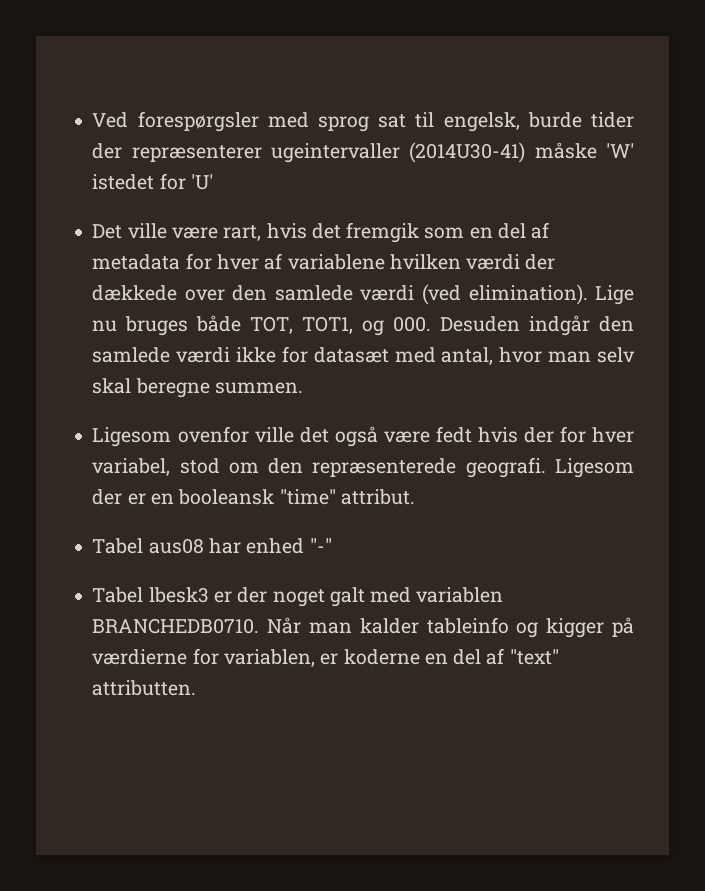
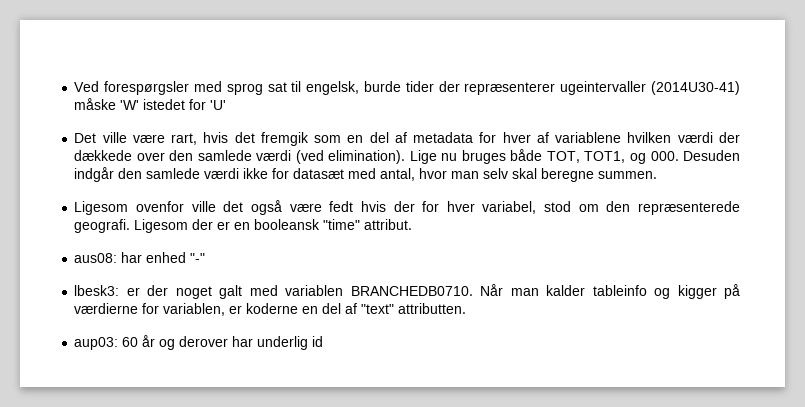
[92,538,204,554] Tabel aus08 -> [74,253,118,263] aus08:
[92,587,209,603] Tabel lbesk3 -> [74,285,120,296] lbesk3:
(197, 688) none -> [74,335,324,350] // aup03: 60 år og derover har underlig id

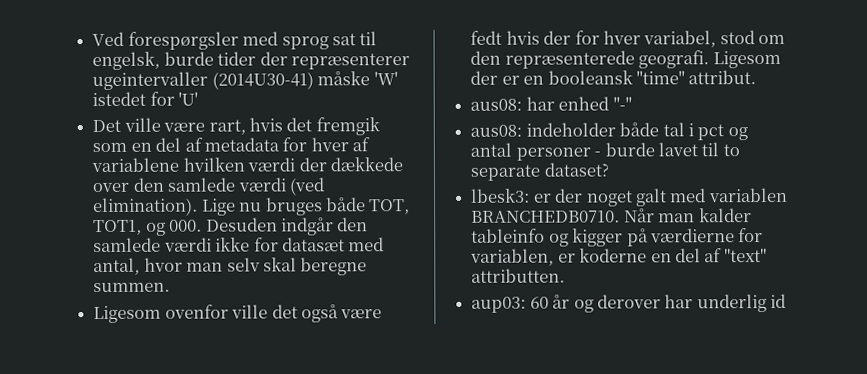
(206, 258) none -> [470,122,748,141] [470,142,740,161] [470,162,609,181] // aus08: indeholder både tal i pct og antal personer - burde lavet til to separate dataset?

